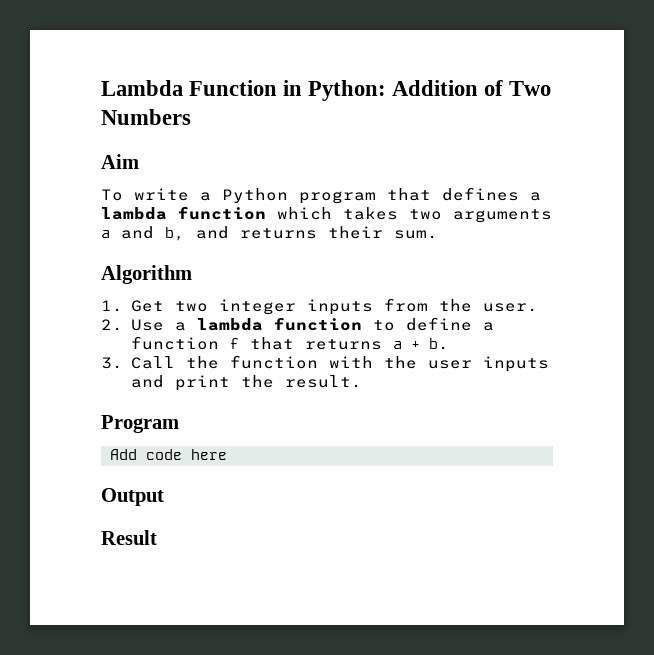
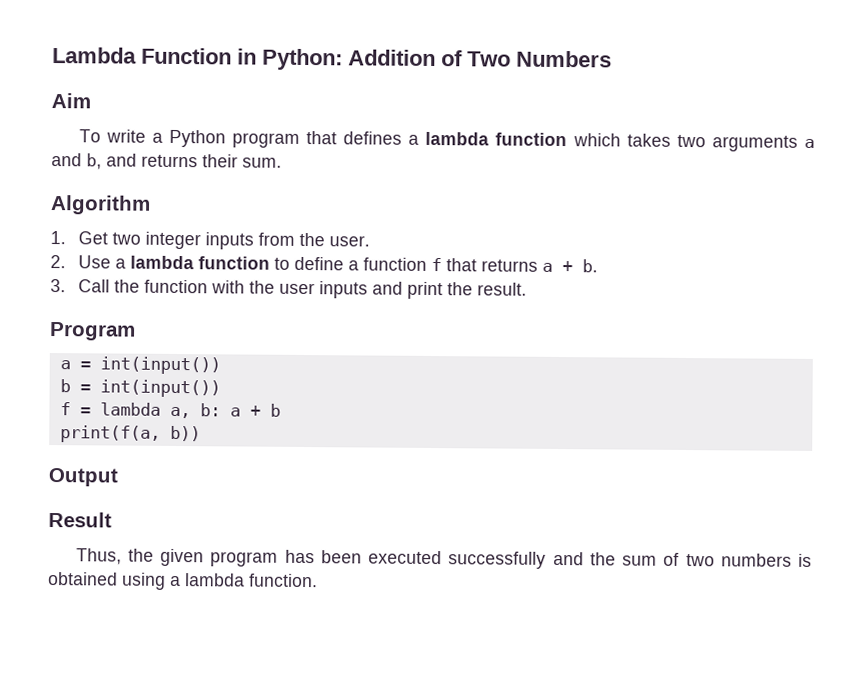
[110,449,227,460] [101,488,164,506] [101,530,157,545] Add code here // Output // Result -> [59,356,221,375] [59,379,221,398] [59,402,281,419] [59,425,201,443] [48,467,118,487] [48,511,112,528] [75,548,812,569] [48,571,318,590] a = int(input()) // b = int(input()) // f = lambda a, b: a + b // print(f(a, b)) // Output // Result // Thus, the given program has been executed successfully and the sum of two numbers is obtained using a lambda function.

